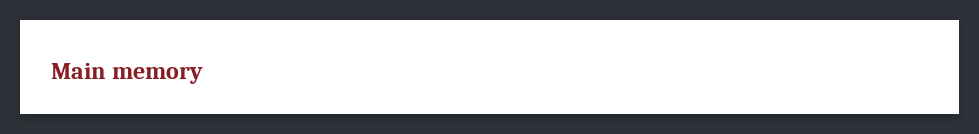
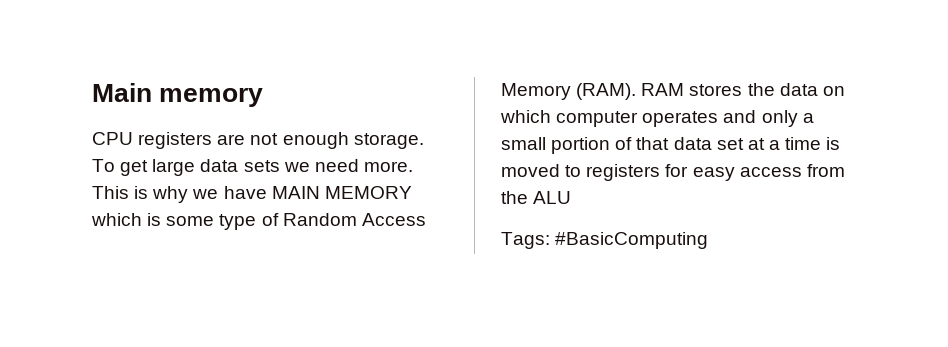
(204, 75) none -> [92,132,424,149] [92,159,413,176] [92,186,412,203] [91,213,426,230] [501,83,845,100] [500,110,814,127] [501,137,841,154] [501,164,845,181] [501,191,572,204] [501,232,709,249] // CPU registers are not enough storage. To get large data sets we need more. This is why we have MAIN MEMORY which is some type of Random Access Memory (RAM). RAM stores the data on which computer operates and only a small portion of that data set at a time is moved to registers for easy access from the ALU // Tags: #BasicComputing

